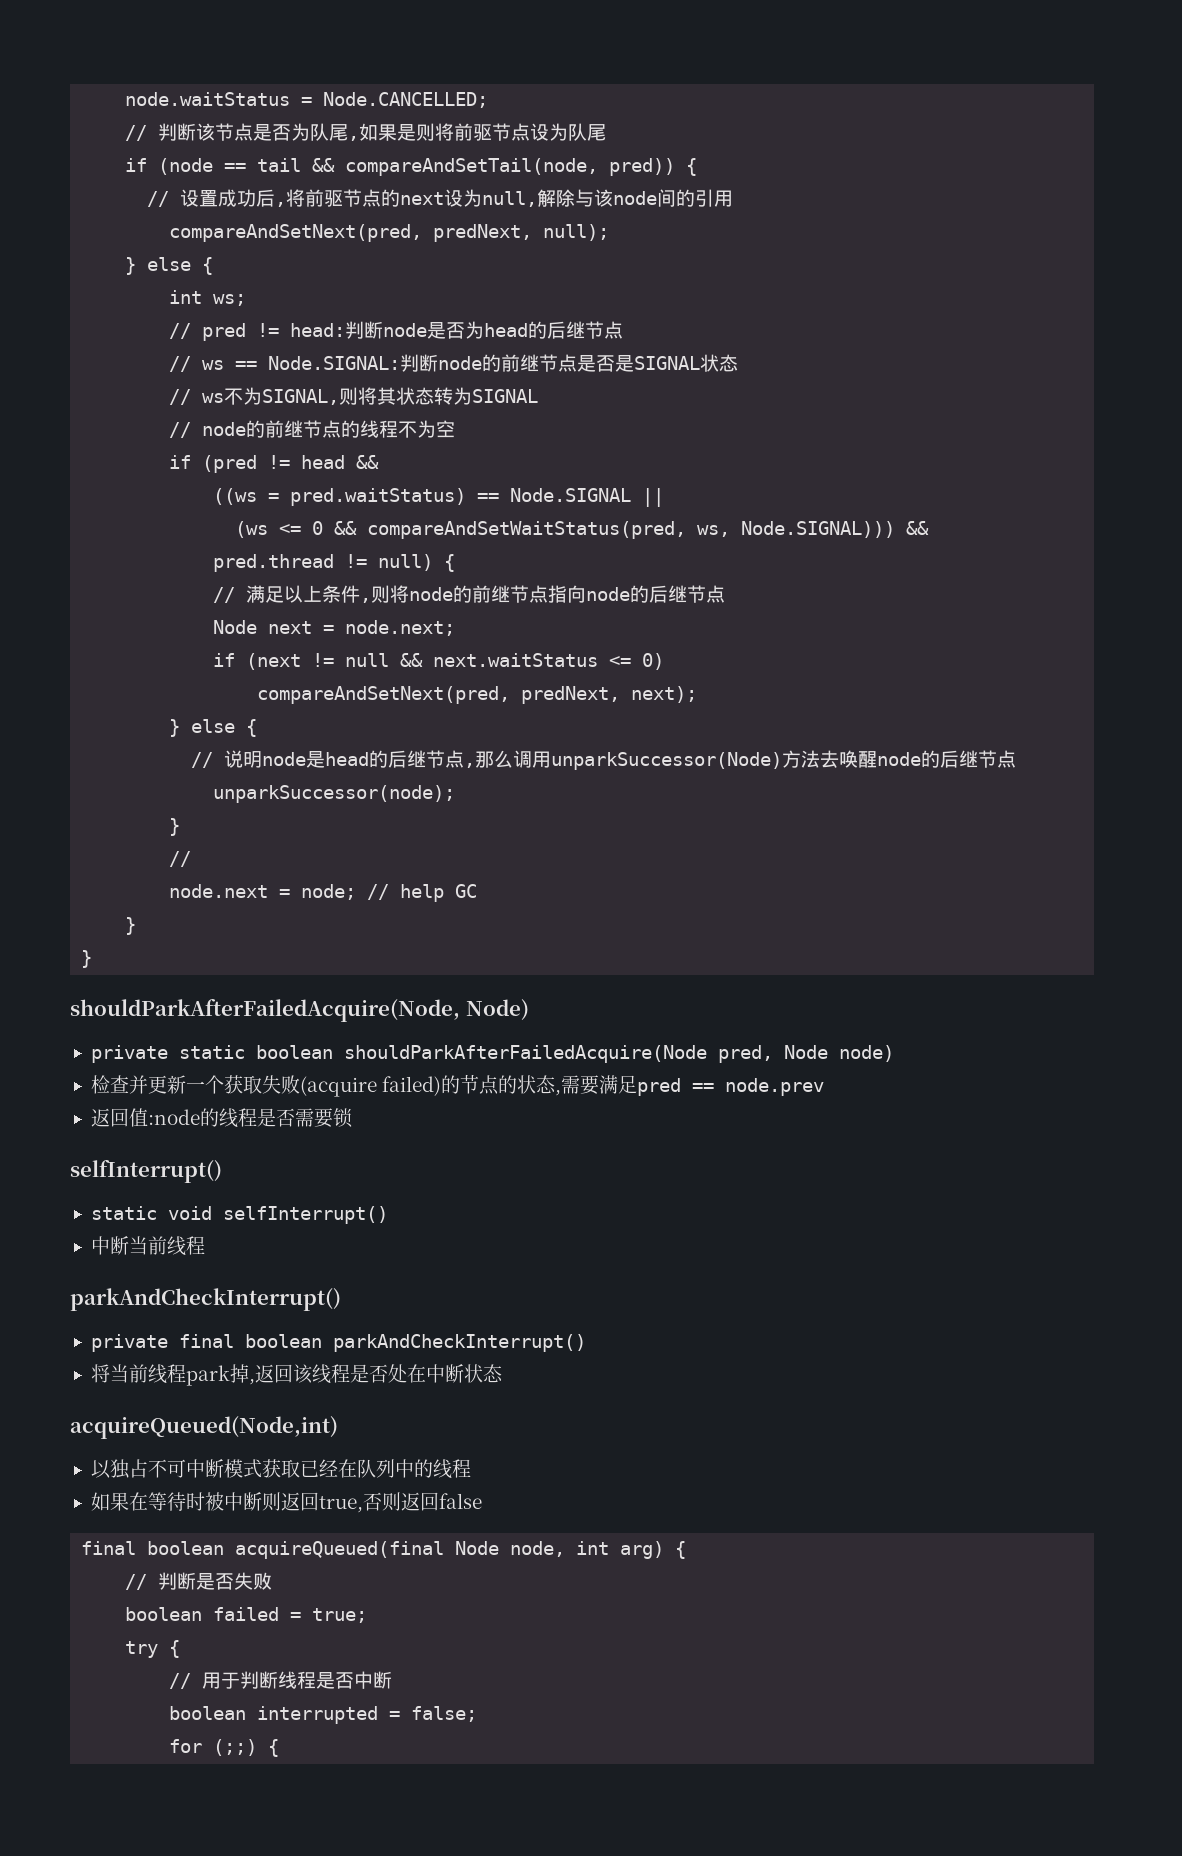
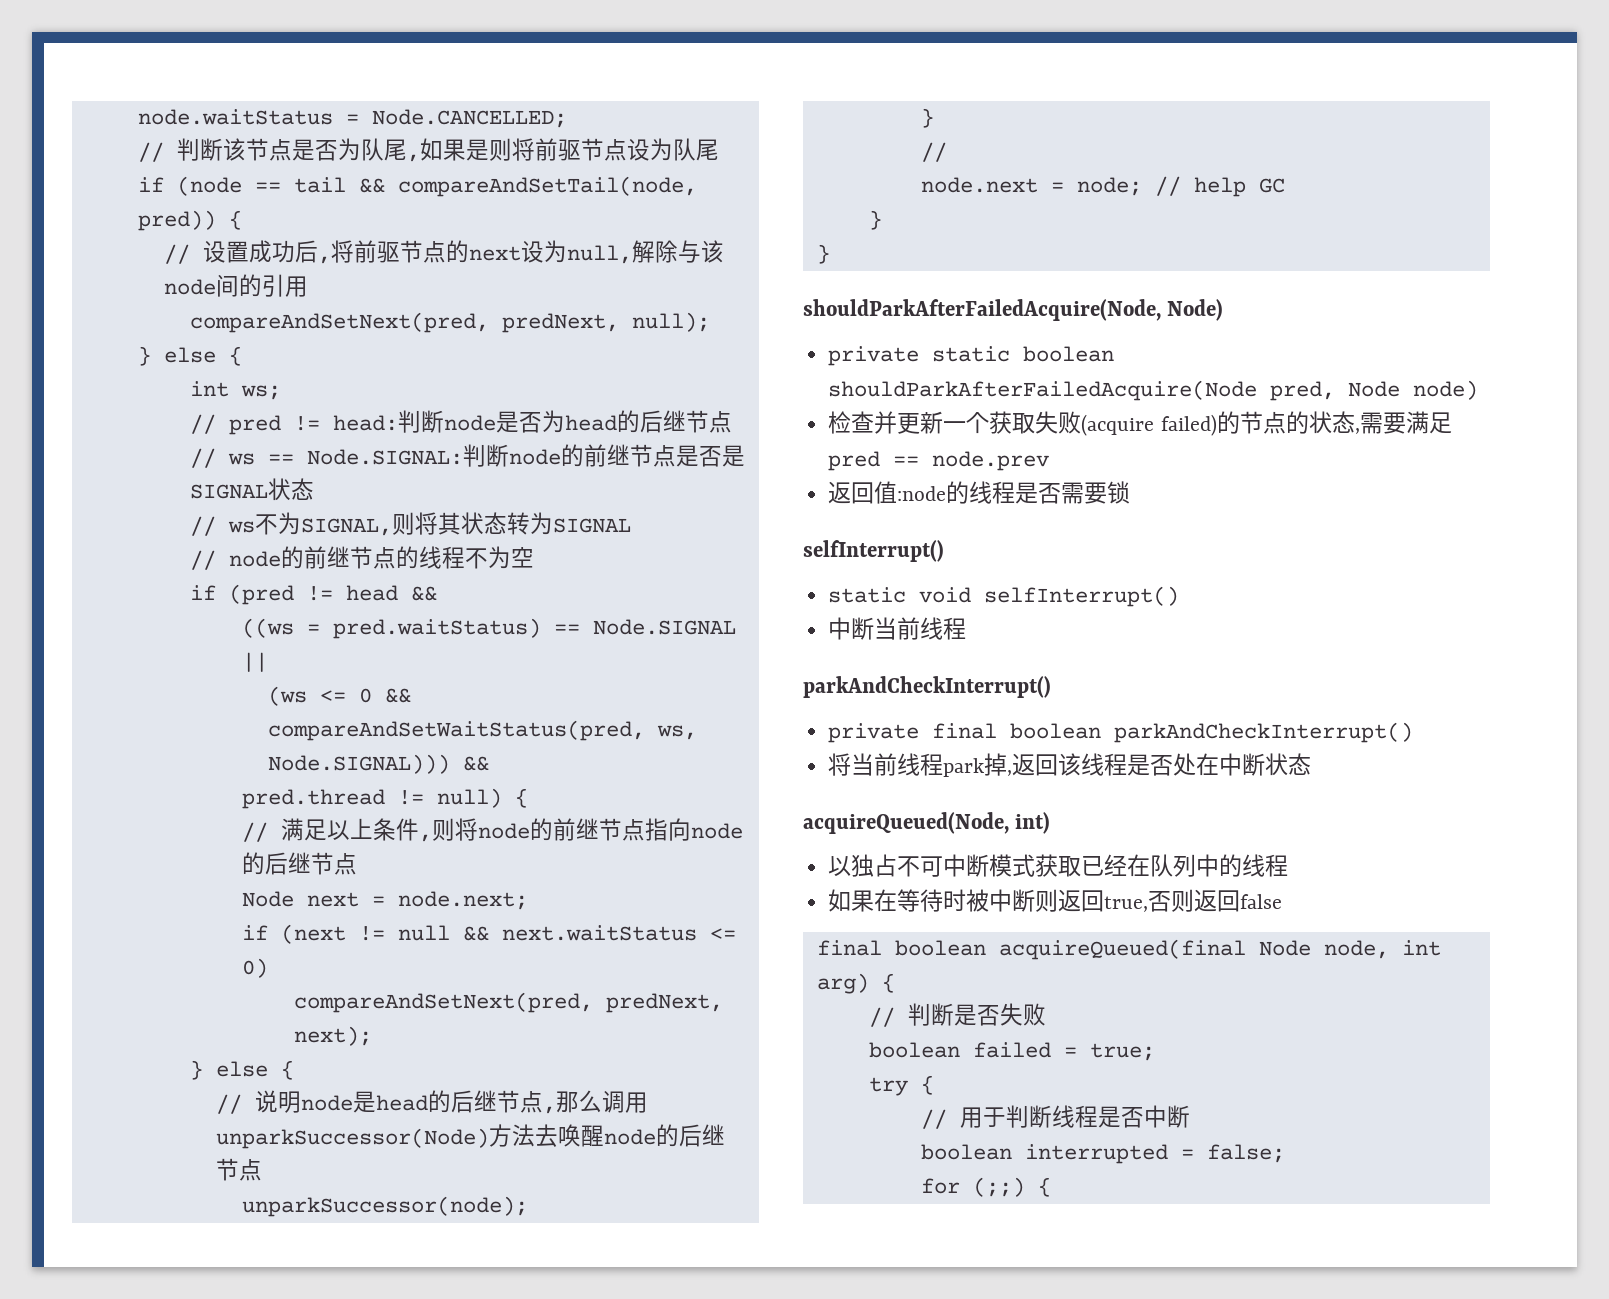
[70,1416,338,1439] acquireQueued(Node,int) -> [803,812,1051,834] acquireQueued(Node, int)

